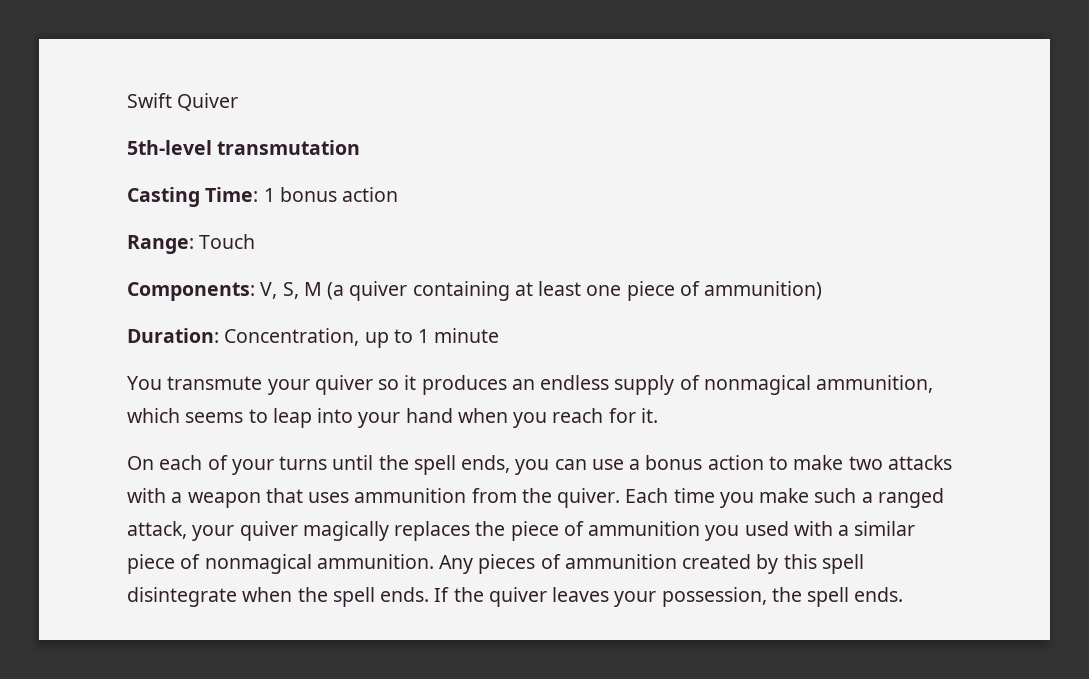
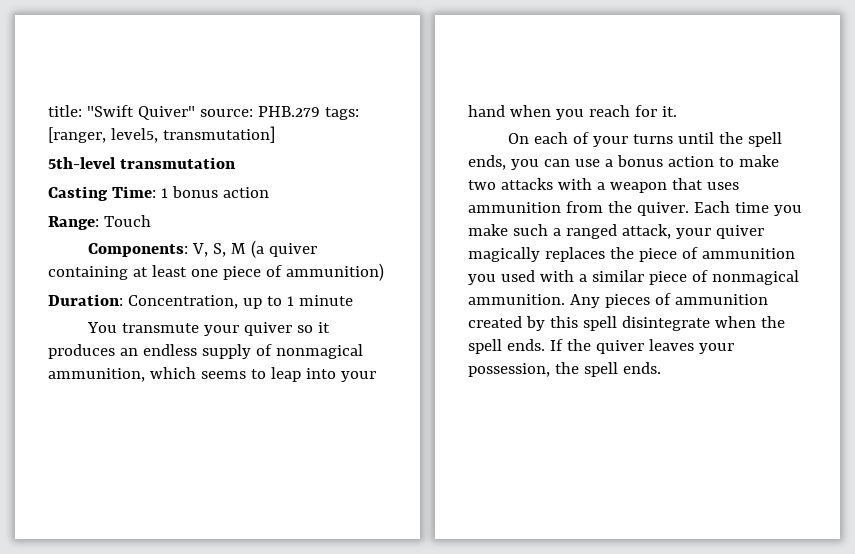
[127,93,239,111] Swift Quiver -> [48,105,359,120] [48,126,275,143] title: "Swift Quiver" source: PHB.279 tags: [ranger, level5, transmutation]

